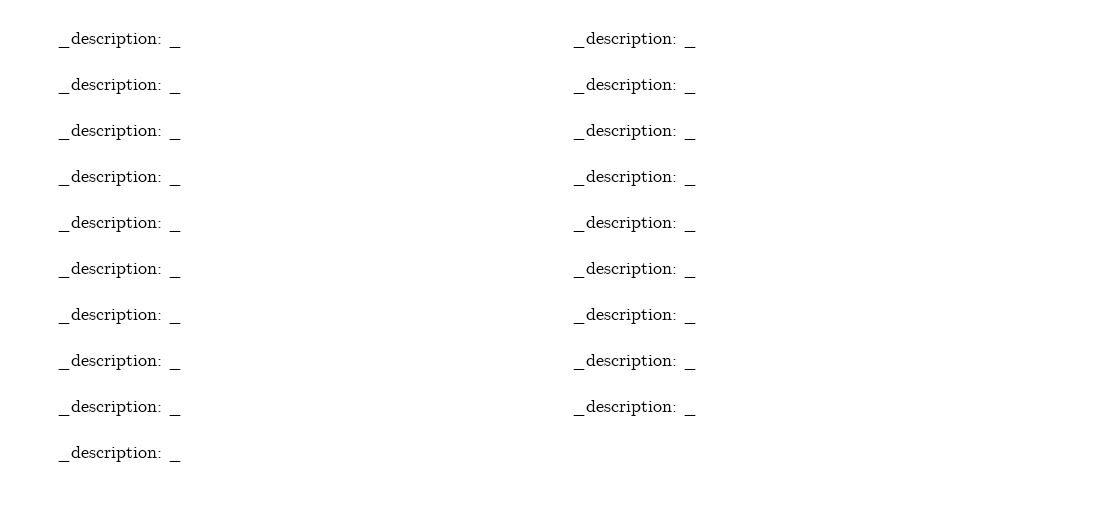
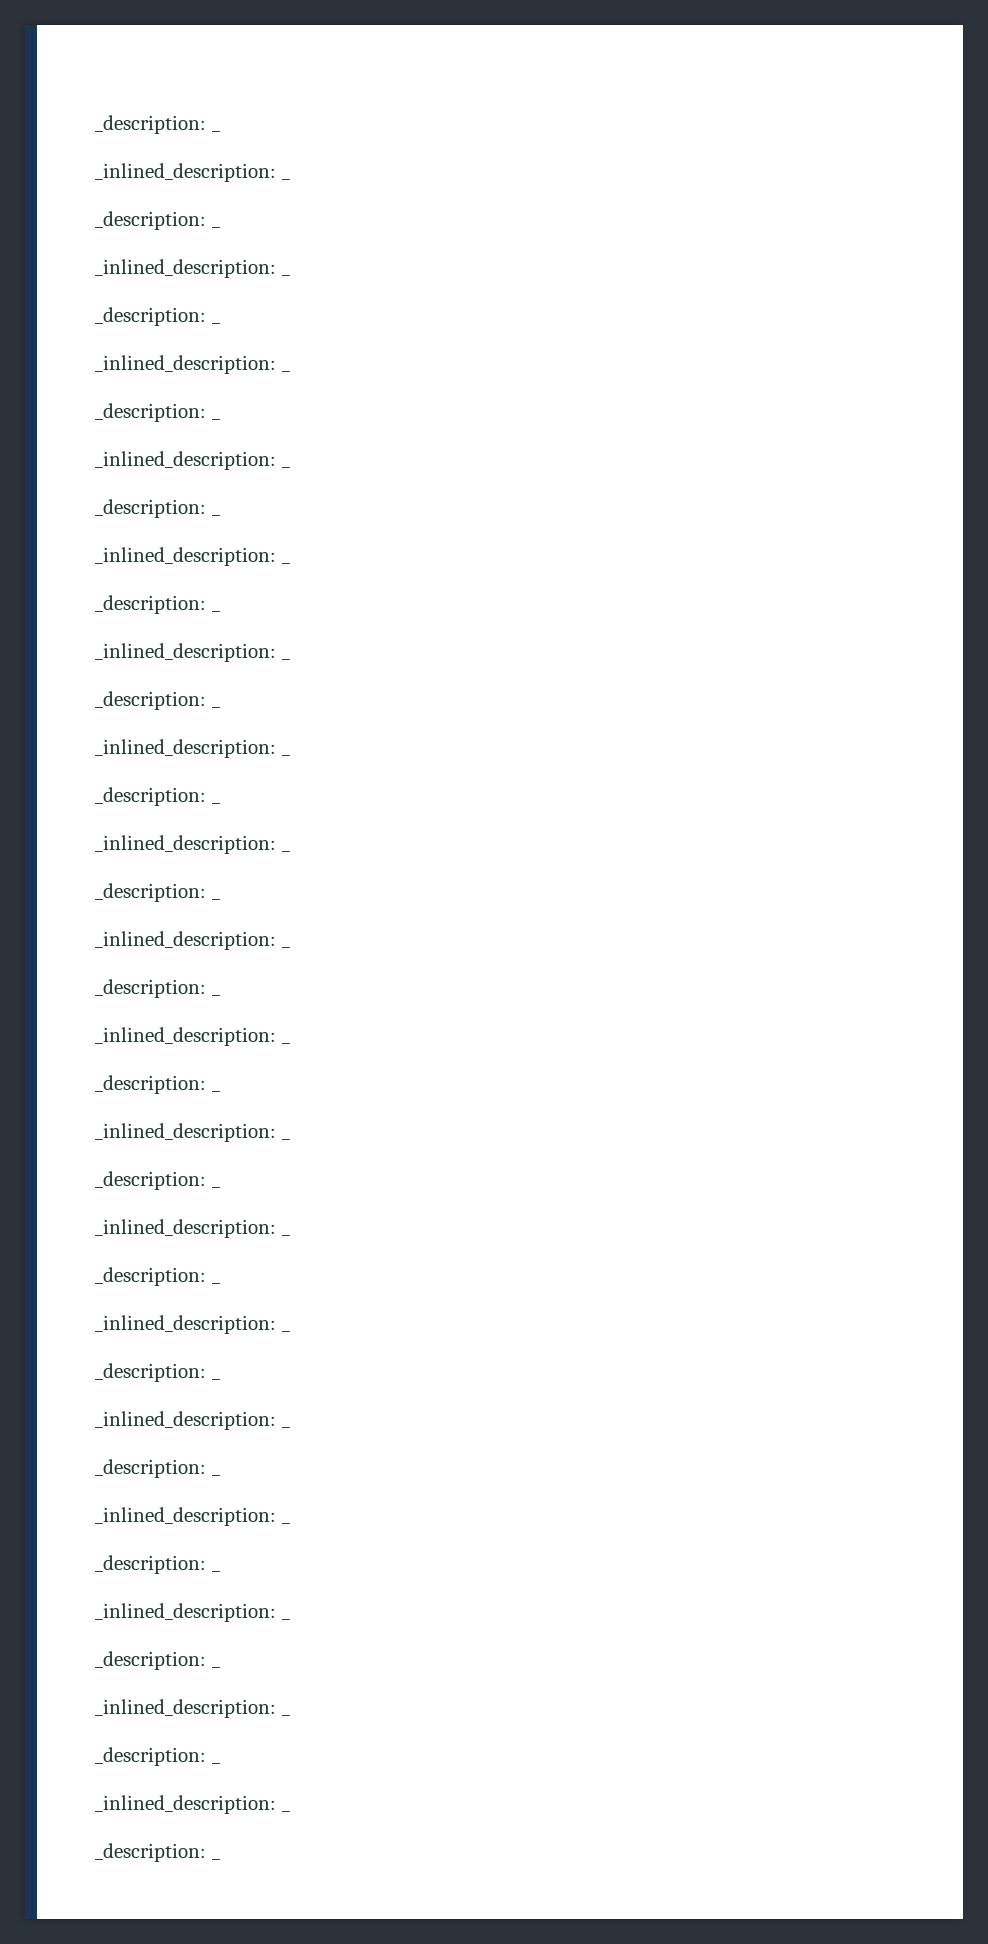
[57,32,182,48] [57,78,182,94] [57,124,182,140] [57,170,182,186] [57,216,182,232] [57,262,182,278] [57,308,182,324] [57,354,182,370] [57,400,182,416] [57,446,182,462] [572,32,697,48] [572,78,697,94] [572,124,697,140] [572,170,697,186] [572,216,697,232] [572,262,697,278] [572,308,697,324] [572,354,697,370] [572,400,697,416] _description: _ // _description: _ // _description: _ // _description: _ // _description: _ // _description: _ // _description: _ // _description: _ // _description: _ // _description: _ // _description: _ // _description: _ // _description: _ // _description: _ // _description: _ // _description: _ // _description: _ // _description: _ // _description: _ -> [95,115,220,134] [95,163,290,182] [95,211,220,230] [95,259,290,278] [95,307,220,326] [95,355,290,374] [95,403,220,422] [95,451,290,470] [95,499,220,518] [95,547,290,566] [95,595,220,614] [95,643,290,662] [95,691,220,710] [95,739,290,758] [95,787,220,806] [95,835,290,854] [95,883,220,902] [95,931,290,950] [95,979,220,998] [95,1027,290,1046] [95,1075,220,1094] [95,1123,290,1142] [95,1171,220,1190] [95,1219,290,1238] [95,1267,220,1286] [95,1315,290,1334] [95,1363,220,1382] [95,1411,290,1430] [95,1459,220,1478] [95,1507,290,1526] [95,1555,220,1574] [95,1603,290,1622] [95,1651,220,1670] [95,1699,290,1718] [95,1747,220,1766] [95,1795,290,1814] [95,1843,220,1862] _description: _ // _inlined_description: _ // _description: _ // _inlined_description: _ // _description: _ // _inlined_description: _ // _description: _ // _inlined_description: _ // _description: _ // _inlined_description: _ // _description: _ // _inlined_description: _ // _description: _ // _inlined_description: _ // _description: _ // _inlined_description: _ // _description: _ // _inlined_description: _ // _description: _ // _inlined_description: _ // _description: _ // _inlined_description: _ // _description: _ // _inlined_description: _ // _description: _ // _inlined_description: _ // _description: _ // _inlined_description: _ // _description: _ // _inlined_description: _ // _description: _ // _inlined_description: _ // _description: _ // _inlined_description: _ // _description: _ // _inlined_description: _ // _description: _

